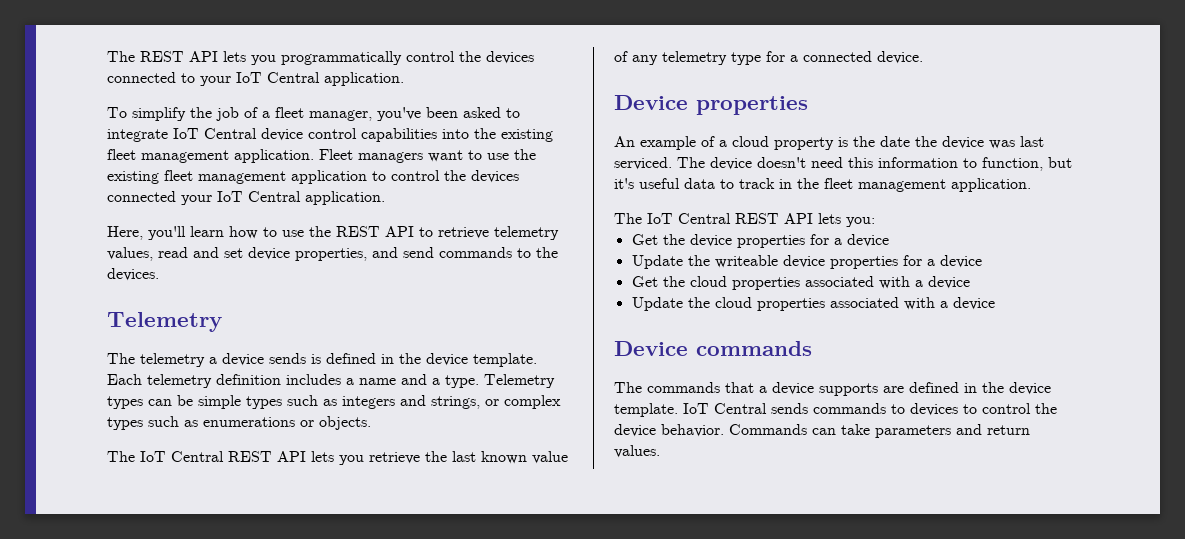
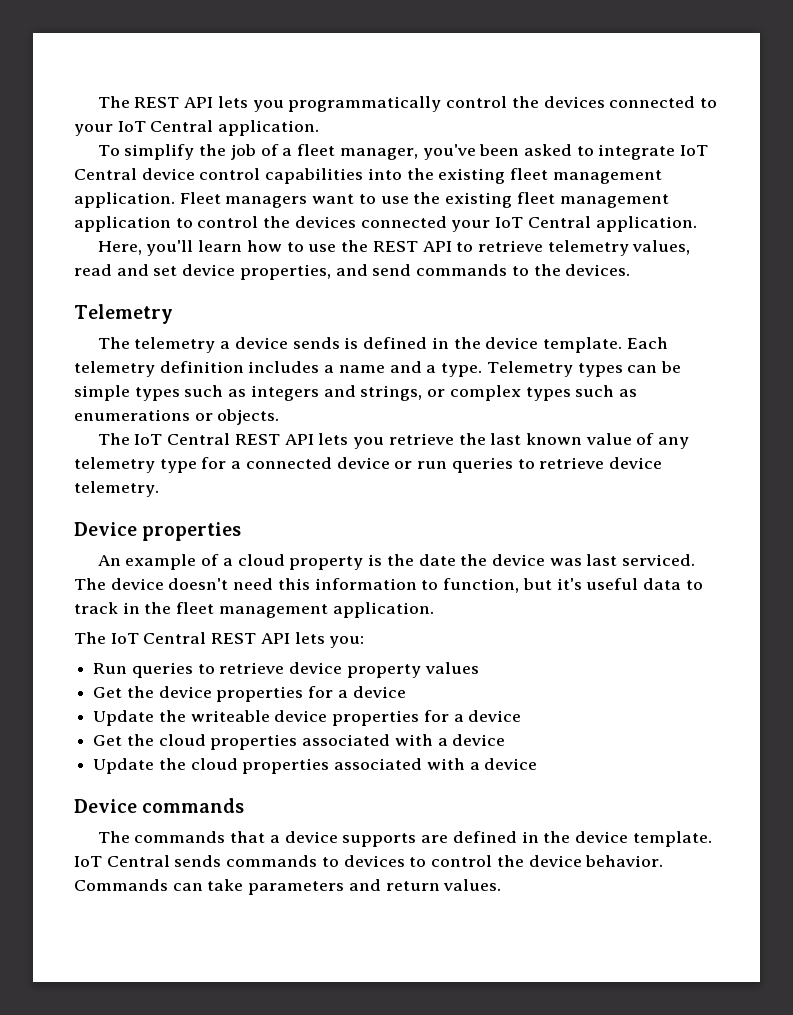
[877,51,923,64] device. -> [336,457,662,473] [74,481,159,497] device or run queries to retrieve device telemetry.
(875, 222) none -> [93,662,479,678] // Run queries to retrieve device property values

